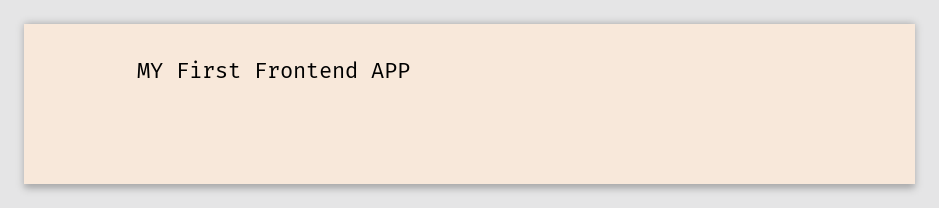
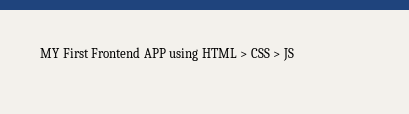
(410, 70) none -> [169,48,294,61] using HTML > CSS > JS

